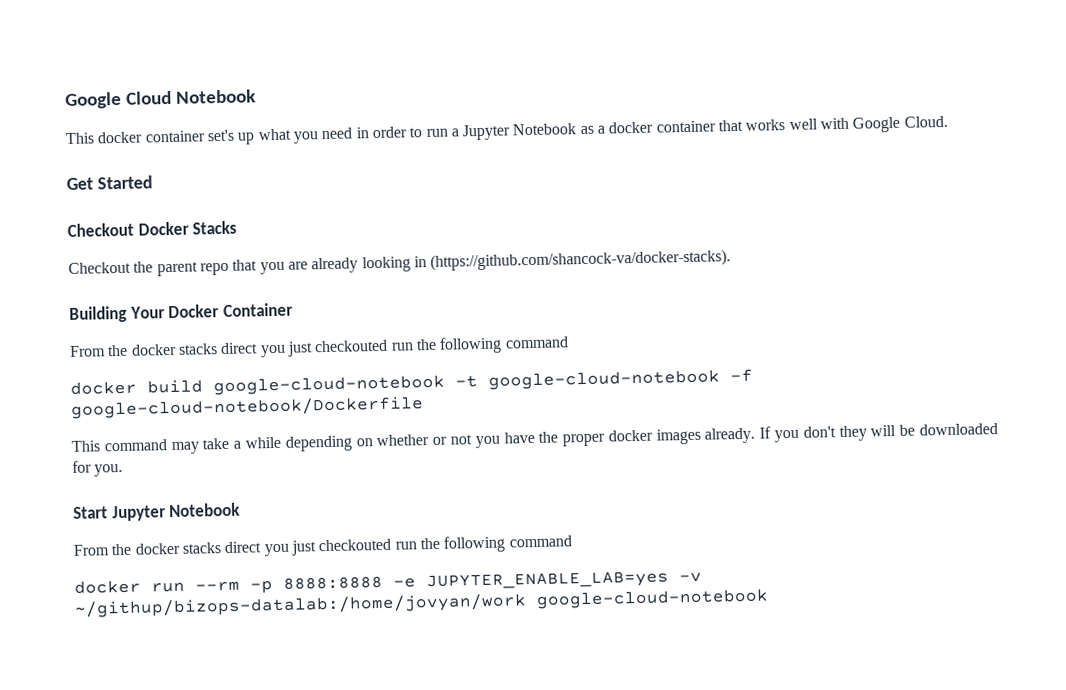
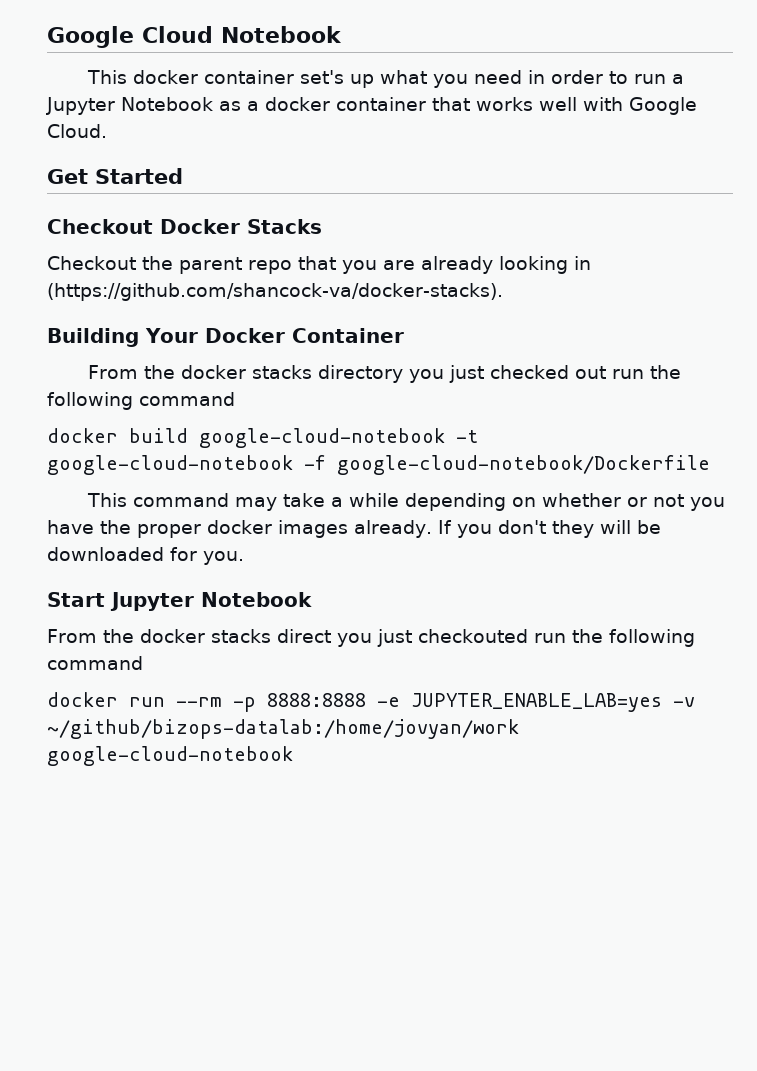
[220,339,389,358] direct you just checkouted -> [317,365,606,383] directory you just checked out
[74,593,527,618] ~/githup/bizops-datalab:/home/jovyan/work -> [47,719,519,739] ~/github/bizops-datalab:/home/jovyan/work

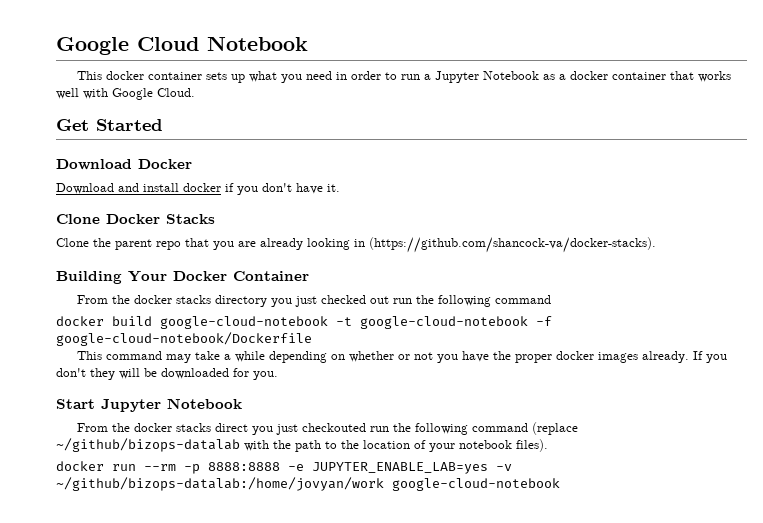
[299,70,344,84] set's -> [205,72,227,80] sets
[47,219,153,234] Checkout -> [56,159,192,170] [56,183,340,195] [56,214,100,224] Download Docker // Download and install docker if you don't have it. // Clone
[47,256,136,270] Checkout -> [56,238,89,247] Clone
(143, 663) none -> [531,422,578,435] [56,438,548,452] (replace ~/github/bizops-datalab with the path to the location of your notebook files).

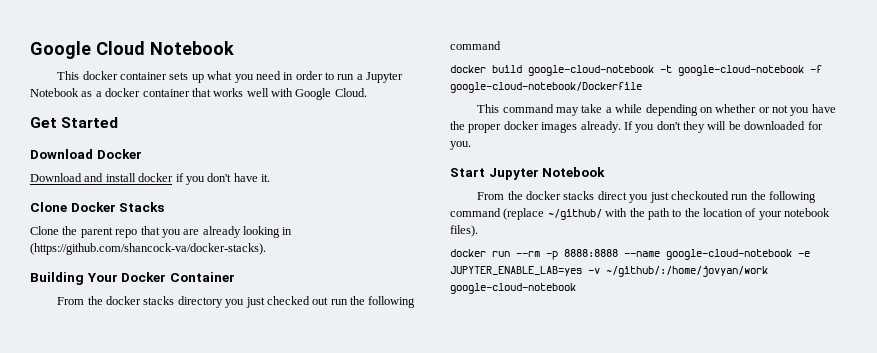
[56,438,240,452] ~/github/bizops-datalab -> [547,209,602,220] ~/github/
(280, 466) none -> [624,249,792,260] --name google-cloud-notebook
[56,477,384,491] ~/github/bizops-datalab:/home/jovyan/work -> [606,266,768,277] ~/github/:/home/jovyan/work

